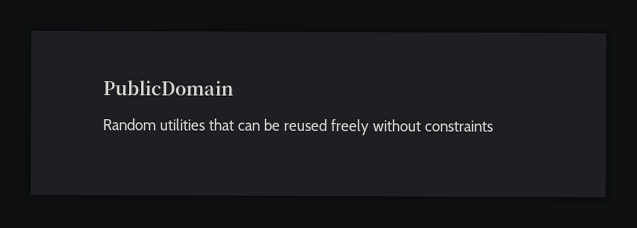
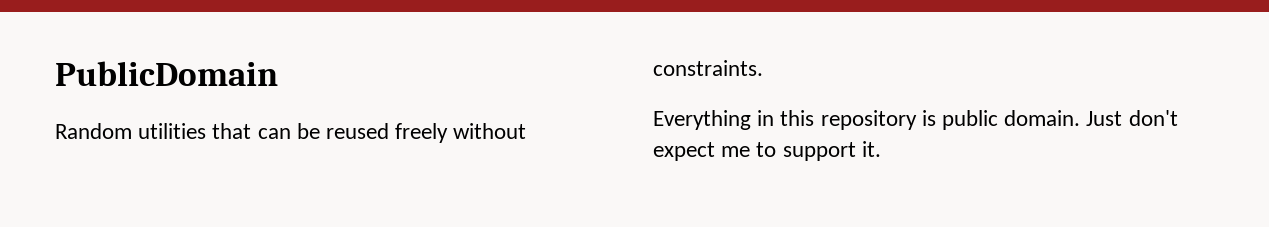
[424,120,494,132] constraints -> [653,60,763,76] [653,110,1178,130] [653,141,881,161] constraints. // Everything in this repository is public domain. Just don't expect me to support it.

